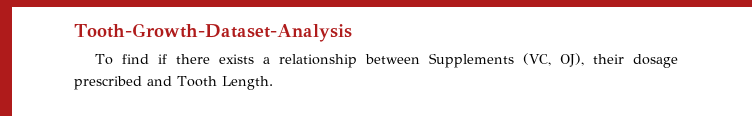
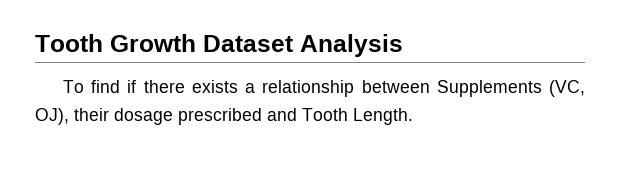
[74,23,352,42] Tooth-Growth-Dataset-Analysis -> [35,34,403,57] Tooth Growth Dataset Analysis

